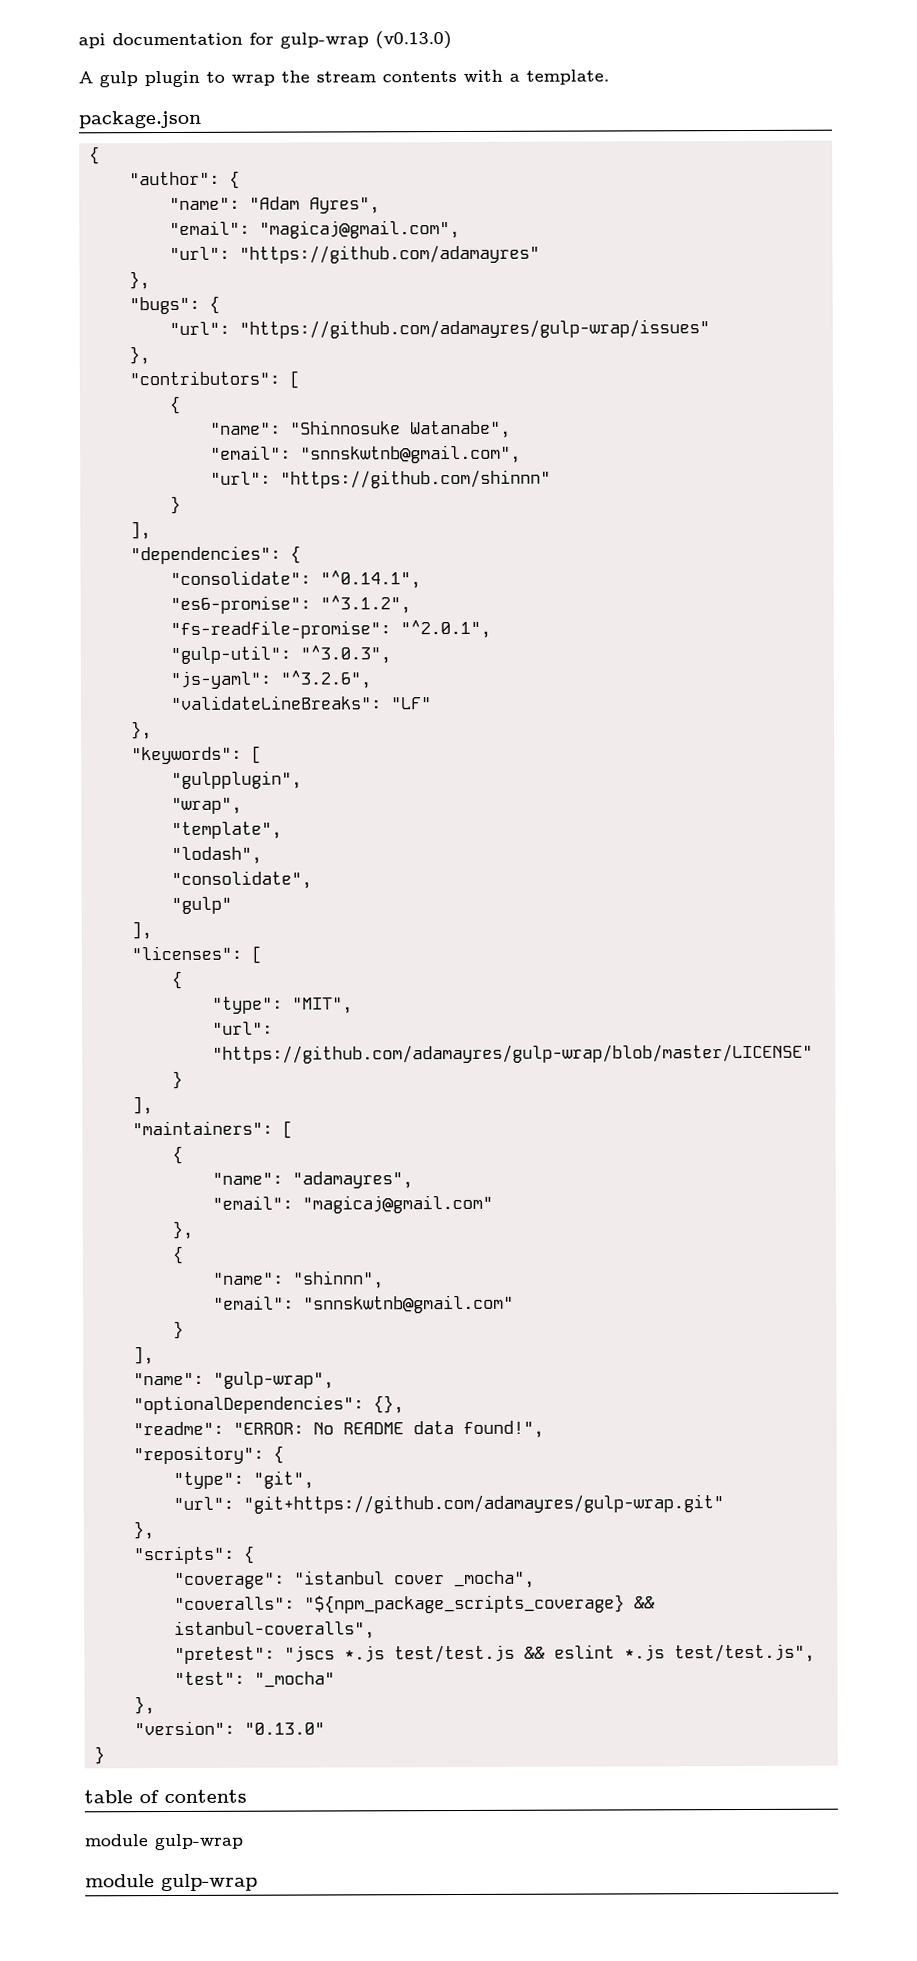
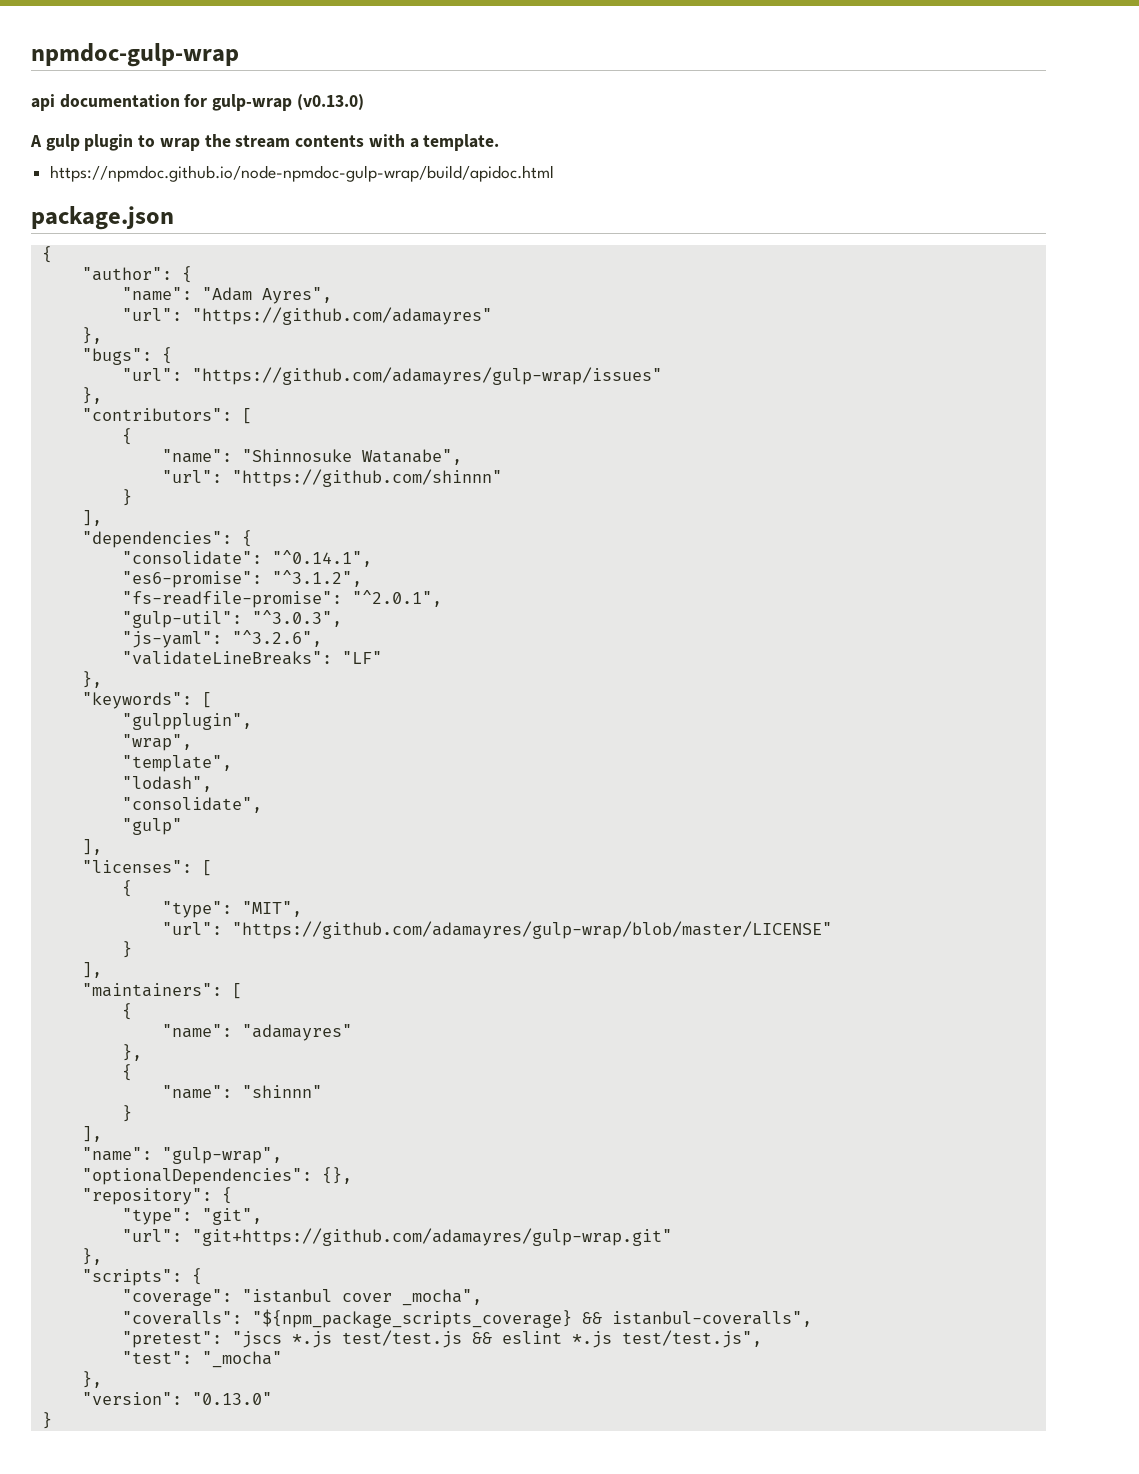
(78, 41) none -> [31,43,239,67] npmdoc-gulp-wrap //
(609, 77) none -> [50,165,555,182] // https://npmdoc.github.io/node-npmdoc-gulp-wrap/build/apidoc.html
[168,219,460,239] // "email": "magicaj@gmail.com", -> (332, 295) none
[209,444,521,464] // "email": "snnskwtnb@gmail.com", -> (462, 457) none
[291,1171,413,1189] [211,1194,493,1214] "adamayres", // "email": "magicaj@gmail.com" -> [241,1024,352,1041] "adamayres"
[292,1270,384,1289] [212,1294,514,1314] "shinnn", // "email": "snnskwtnb@gmail.com" -> [241,1085,322,1098] "shinnn"
[132,1420,544,1438] // "readme": "ERROR: No README data found!", -> (352, 1175) none
[84,1789,247,1804] [84,1833,244,1851] [85,1873,258,1892] // table of contents // module gulp-wrap // module gulp-wrap -> (52, 1420) none

